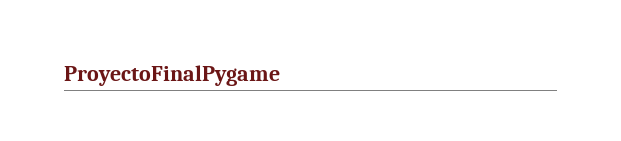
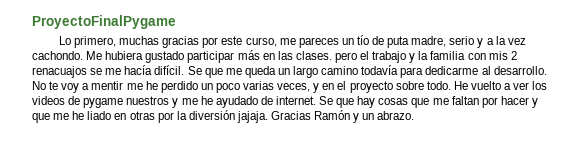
(280, 75) none -> [58,35,526,48] [32,50,517,63] [32,65,547,78] [32,81,548,93] [32,96,538,108] [32,110,415,123] // Lo primero, muchas gracias por este curso, me pareces un tío de puta madre, serio y a la vez cachondo. Me hubiera gustado participar más en las clases. pero el trabajo y la familia con mis 2 renacuajos se me hacía difícil. Se que me queda un largo camino todavía para dedicarme al desarrollo. No te voy a mentir me he perdido un poco varias veces, y en el proyecto sobre todo. He vuelto a ver los videos de pygame nuestros y me he ayudado de internet. Se que hay cosas que me faltan por hacer y que me he liado en otras por la diversión jajaja. Gracias Ramón y un abrazo.

